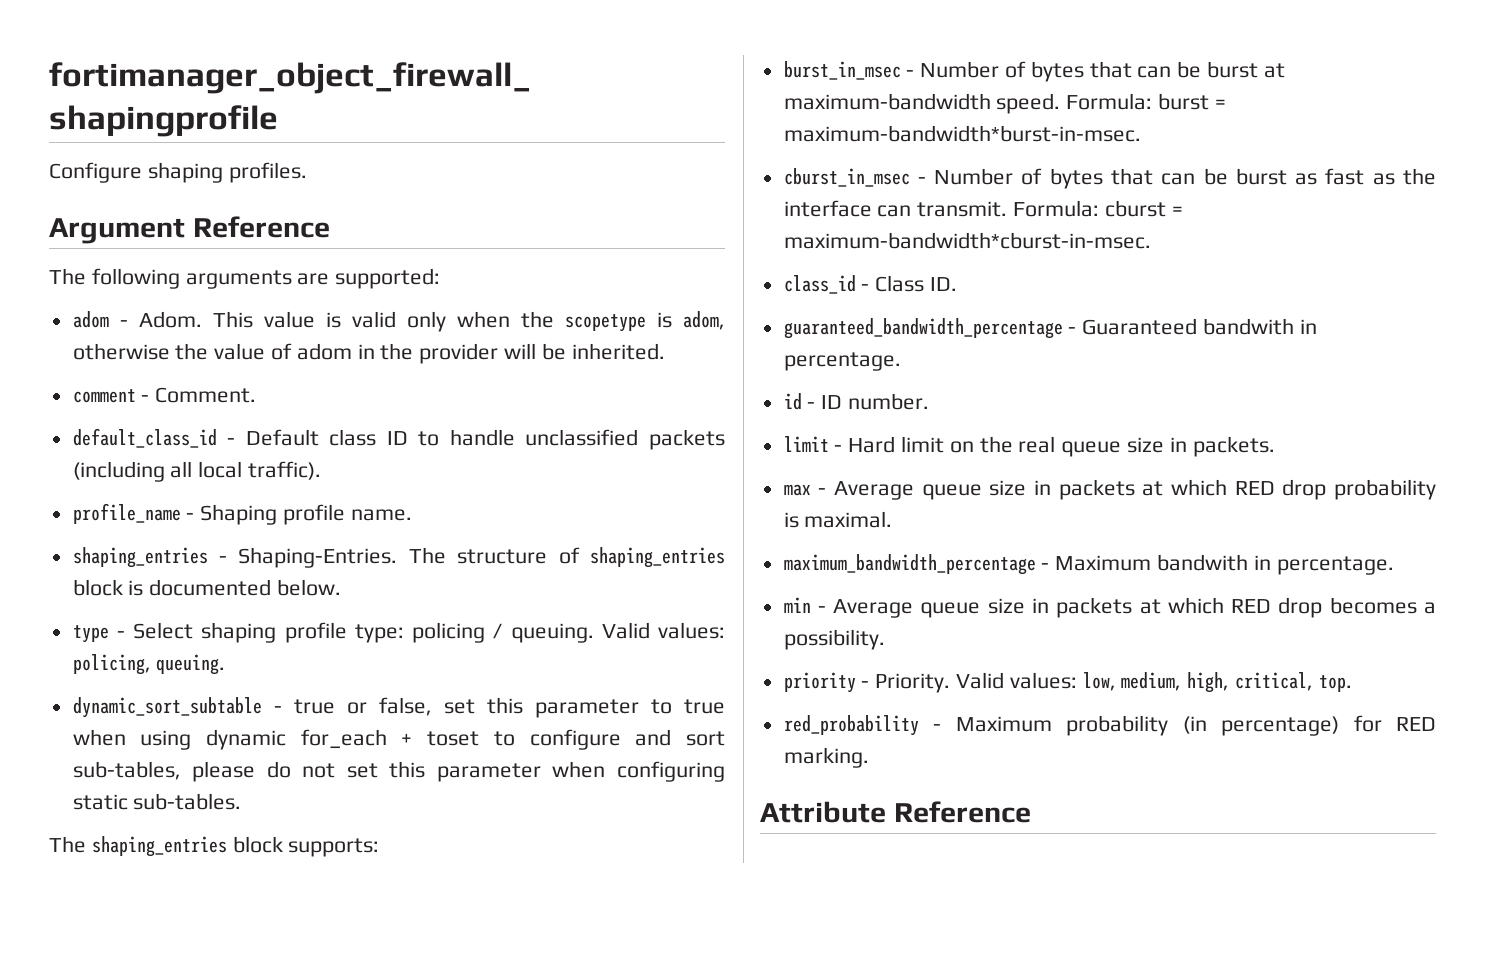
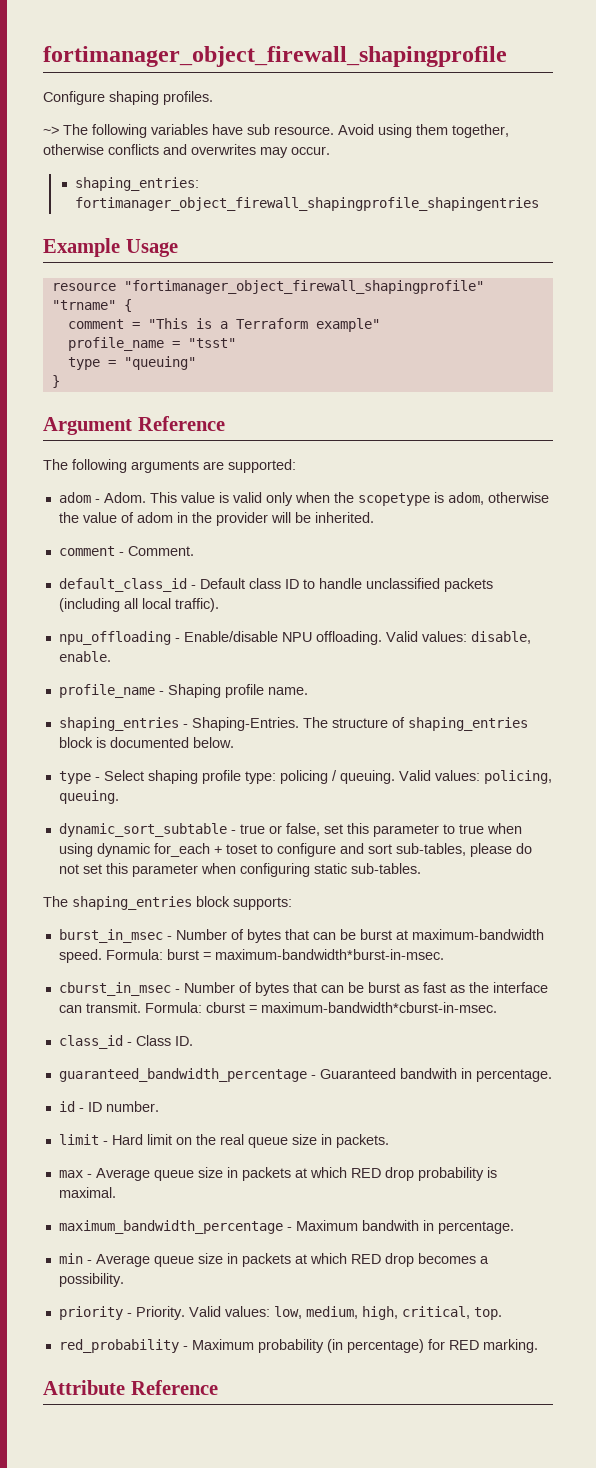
(307, 172) none -> [43,124,509,138] [43,144,330,158] [75,177,200,191] [75,197,540,211] [43,238,178,257] [51,280,484,294] [51,299,132,312] [67,318,380,332] [67,337,236,351] [67,356,196,370] [51,375,60,388] // ~> The following variables have sub resource. Avoid using them together, otherwise conflicts and overwrites may occur. // shaping_entries: fortimanager_object_firewall_shapingprofile_shapingentries // Example Usage // resource "fortimanager_object_firewall_shapingprofile" "trname" { // comment = "This is a Terraform example" // profile_name = "tsst" // type = "queuing" // }
(322, 470) none -> [58,631,531,645] [58,651,111,662] // npu_offloading - Enable/disable NPU offloading. Valid values: disable, enable.

